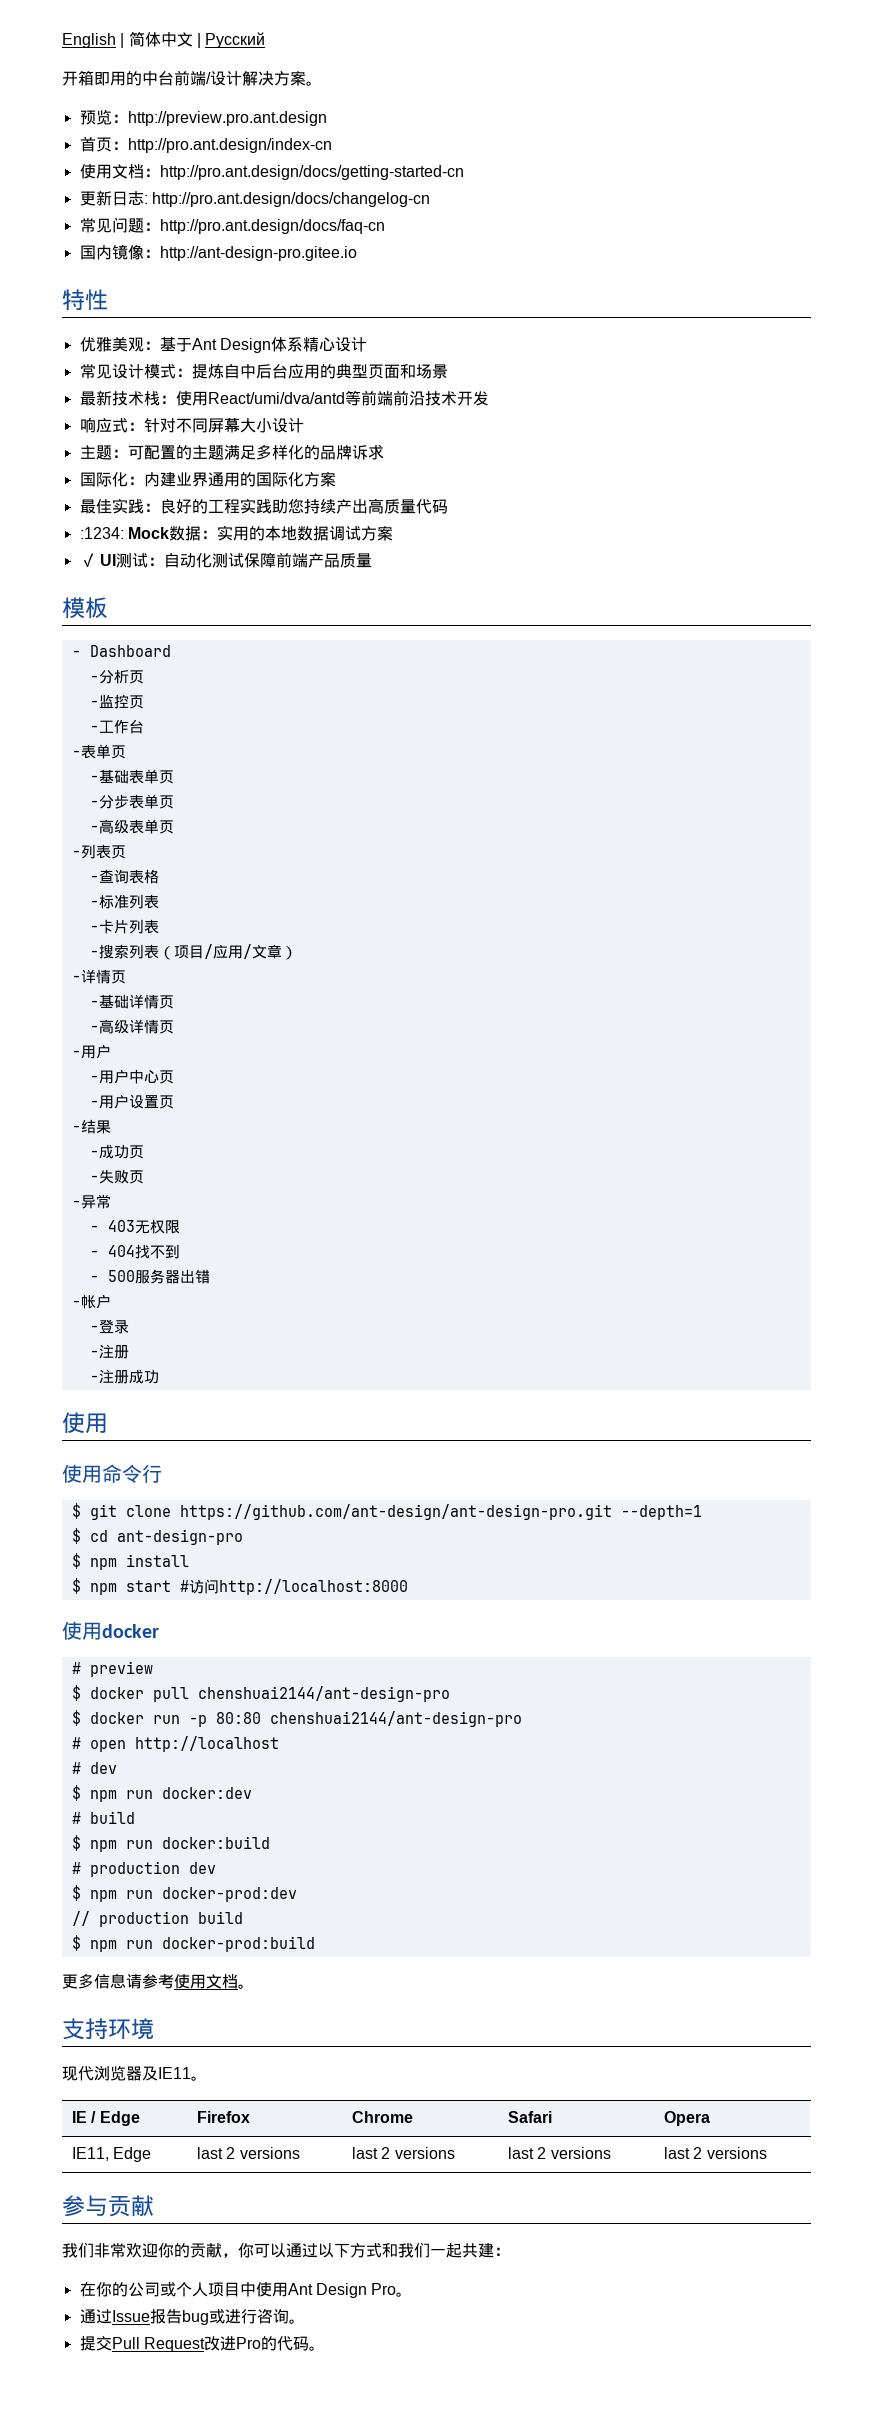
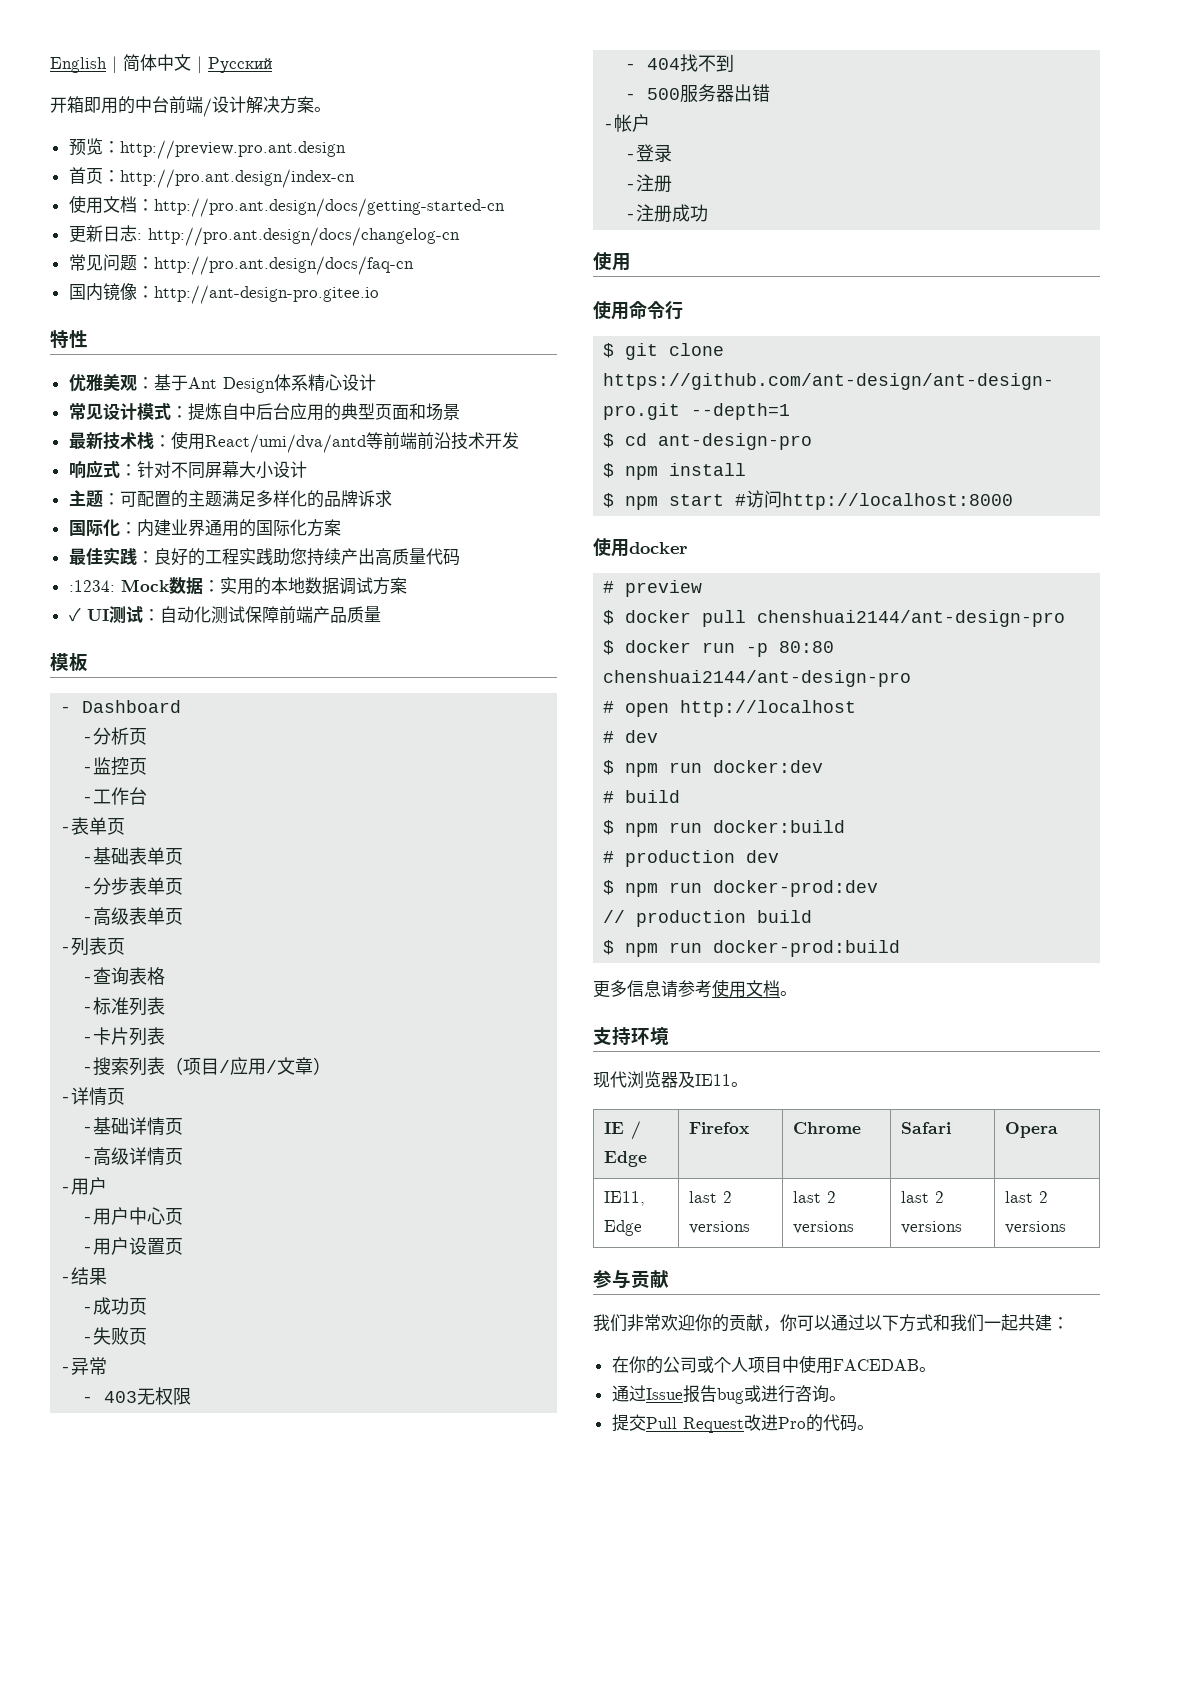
[287,2283,397,2298] Ant Design Pro -> [832,1359,919,1371] FACEDAB

